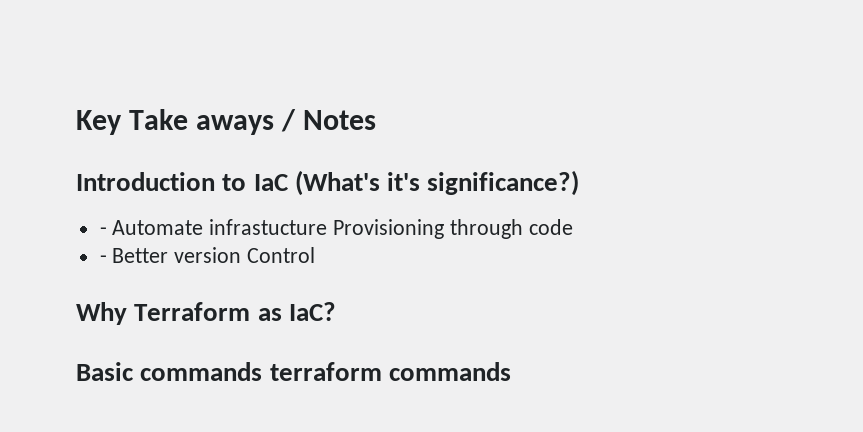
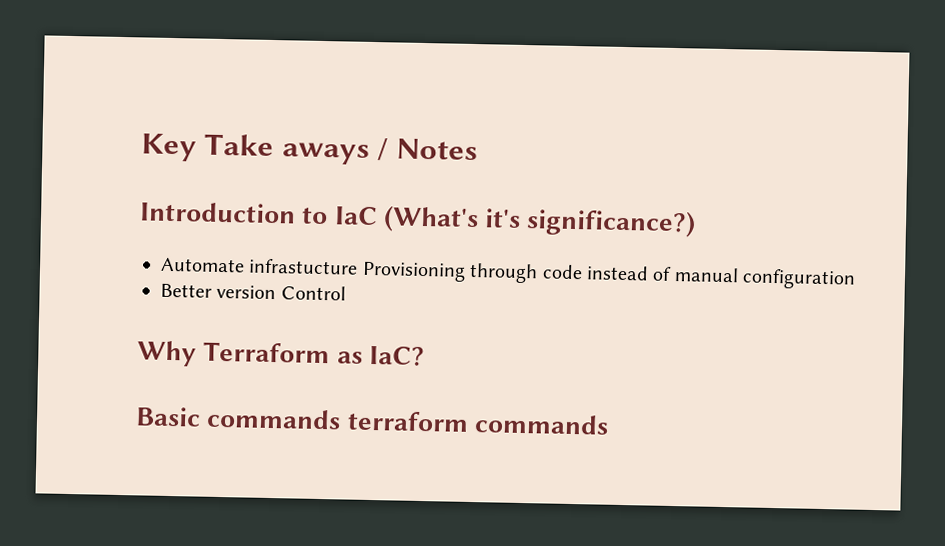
[99,227,107,235] - -> (697, 223) none
[99,255,107,263] // - -> [586,265,857,290] instead of manual configuration //

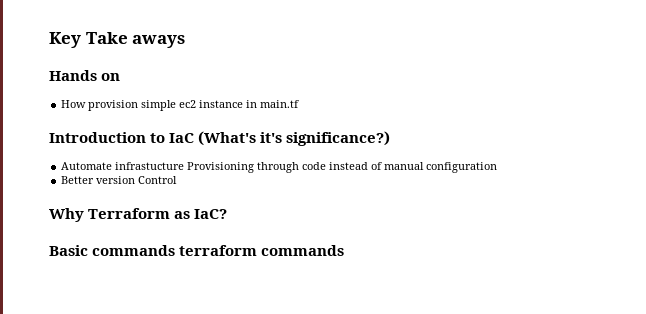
[377,138,479,161] / Notes -> [49,70,121,81] [61,100,300,111] // Hands on // How provision simple ec2 instance in main.tf

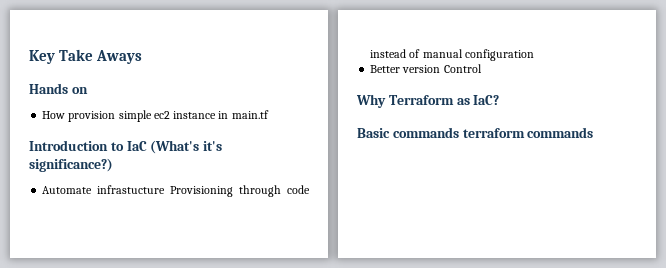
[132,35,186,48] aways -> [96,50,143,64] Aways

